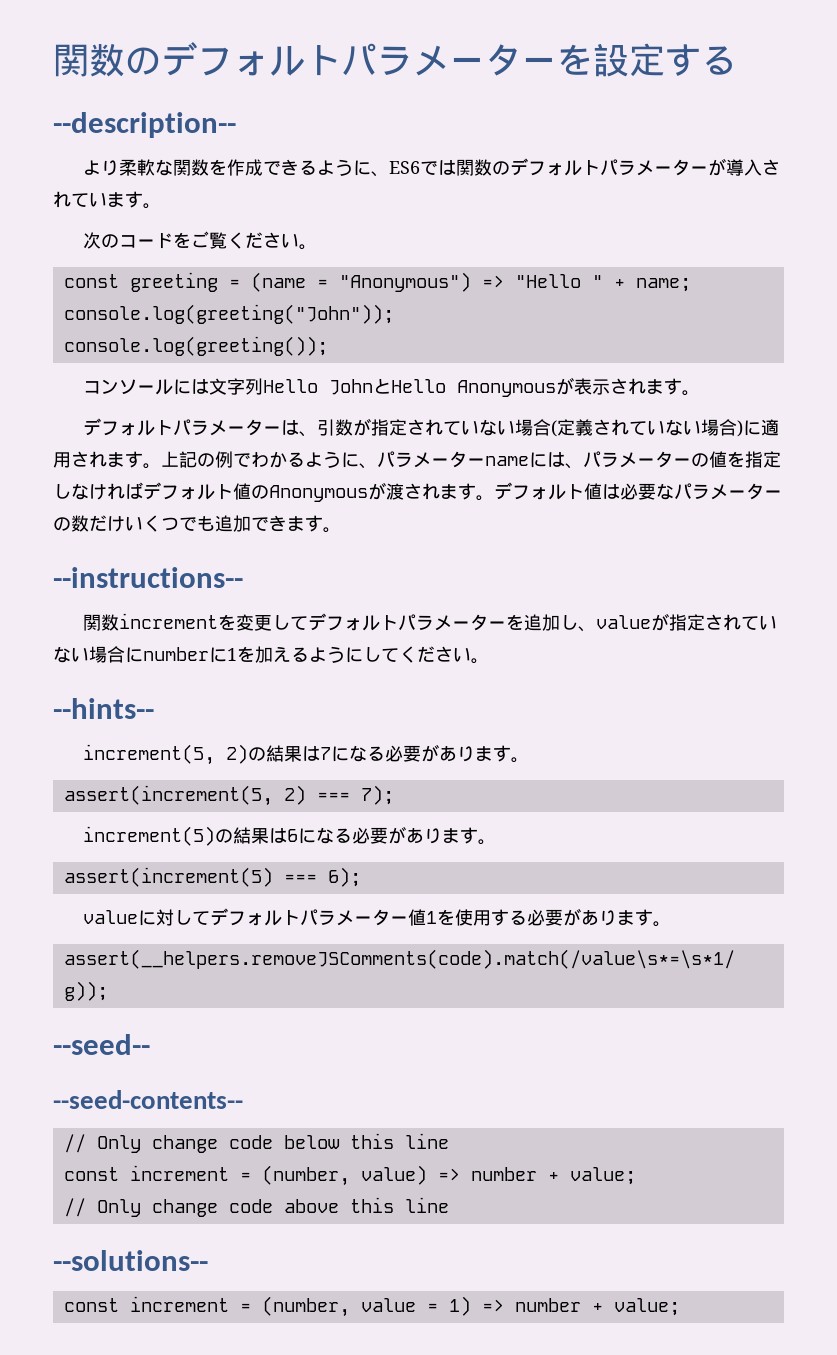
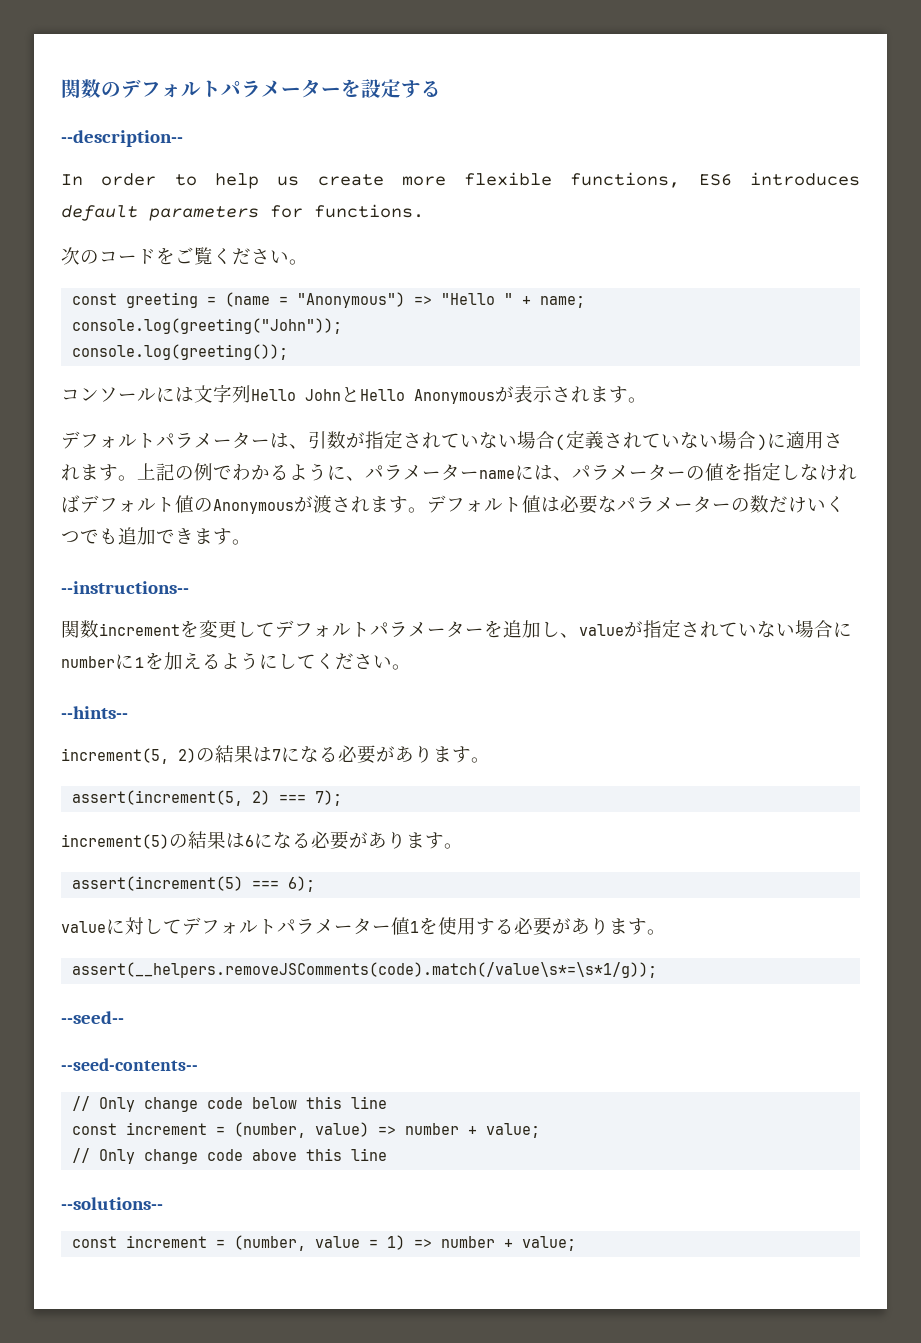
[82,158,780,177] [53,191,161,209] より柔軟な関数を作成できるように、ES6では関数のデフォルトパラメーターが導入されています。 -> [61,172,860,189] [61,204,424,221] In order to help us create more flexible functions, ES6 introduces default parameters for functions.

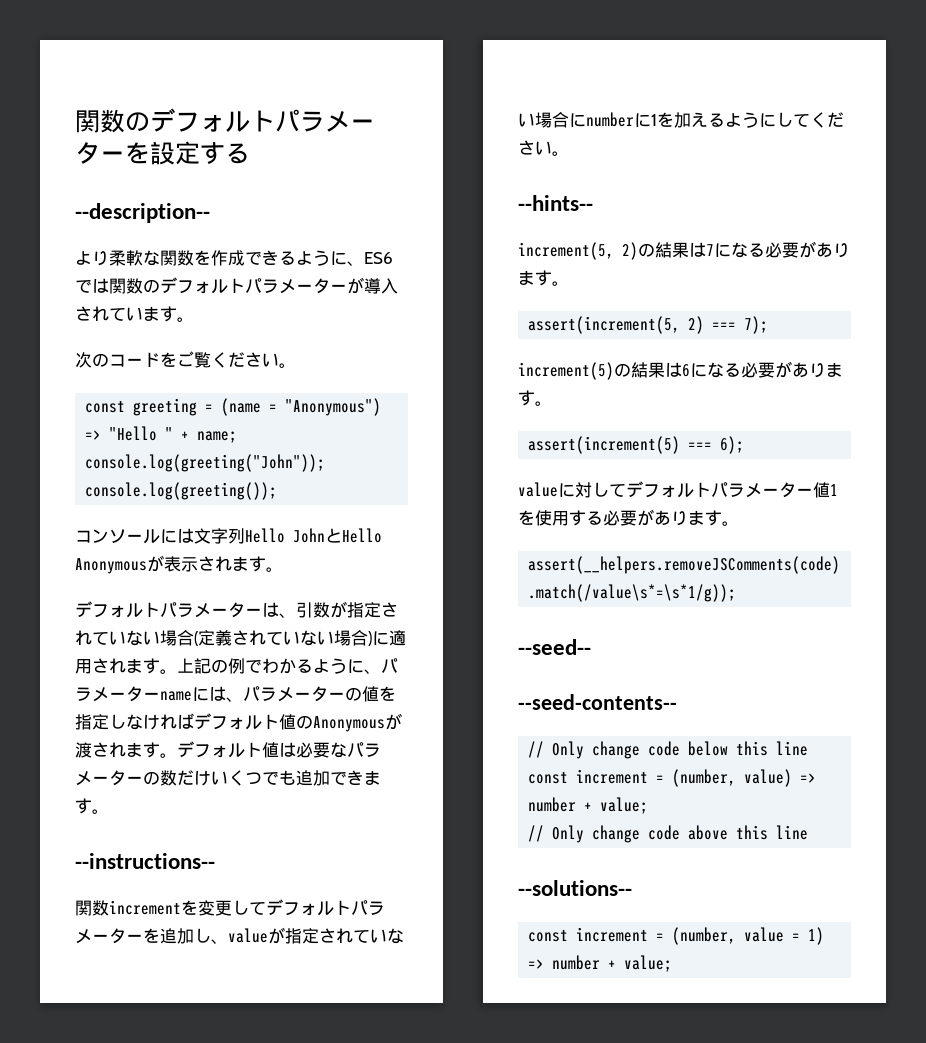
[61,172,860,189] [61,204,424,221] In order to help us create more flexible functions, ES6 introduces default parameters for functions. -> [75,250,393,266] [75,277,398,294] [75,306,194,322] より柔軟な関数を作成できるように、ES6では関数のデフォルトパラメーターが導入されています。

